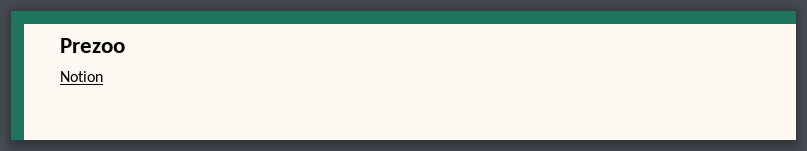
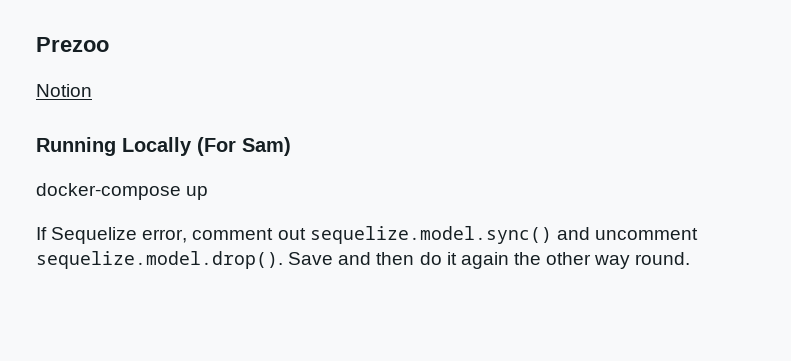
(103, 76) none -> [36,137,291,156] [36,183,209,200] [36,226,698,244] [36,251,691,269] // Running Locally (For Sam) // docker-compose up // If Sequelize error, comment out sequelize.model.sync() and uncomment sequelize.model.drop(). Save and then do it again the other way round.

